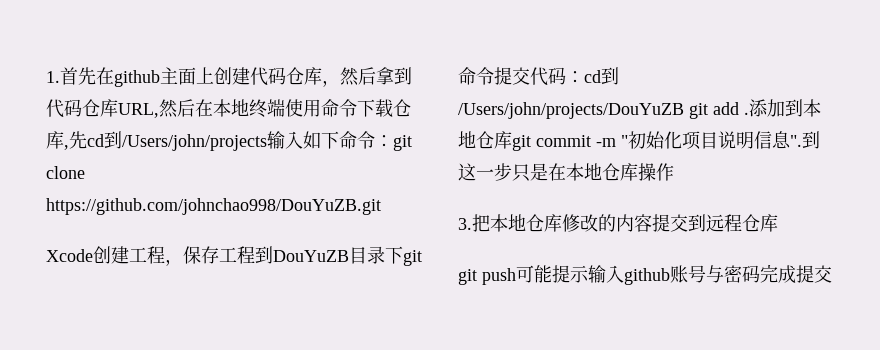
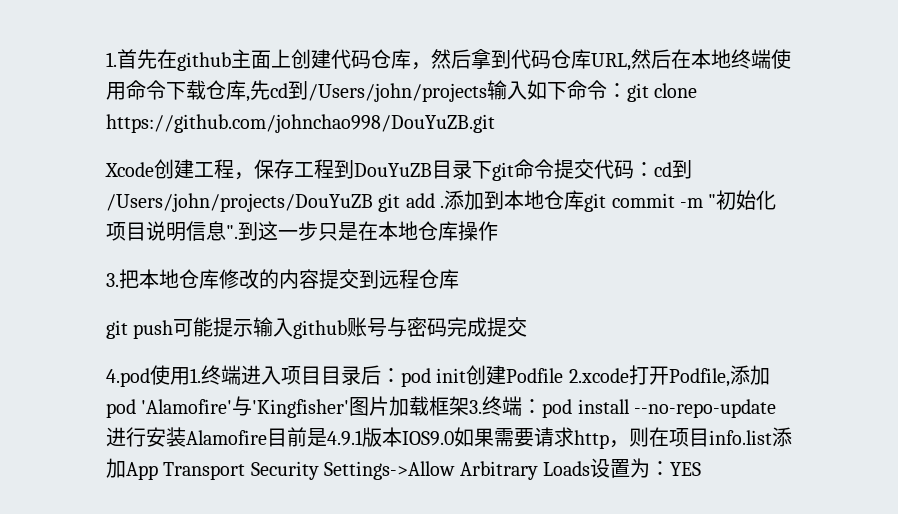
(832, 274) none -> [106,365,770,387] [106,396,777,418] [106,427,792,449] [106,458,701,480] // 4.pod使用1.终端进入项目目录后：pod init创建Podfile 2.xcode打开Podfile,添加pod 'Alamofire'与'Kingfisher'图片加载框架3.终端：pod install --no-repo-update进行安装Alamofire目前是4.9.1版本IOS9.0如果需要请求http，则在项目info.list添加App Transport Security Settings->Allow Arbitrary Loads设置为：YES

